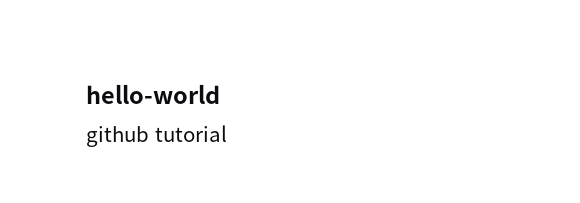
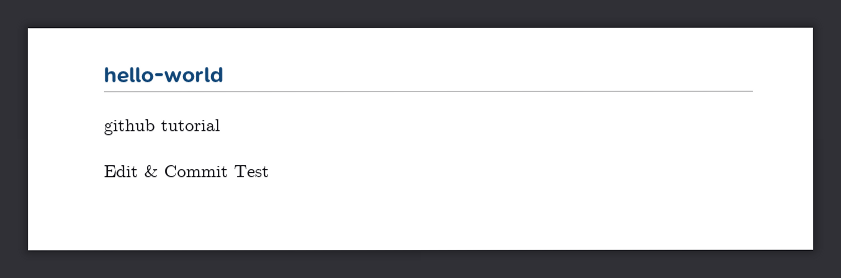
(227, 133) none -> [104,165,270,178] // Edit & Commit Test

